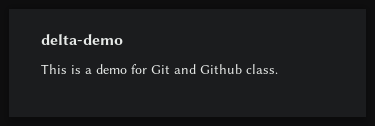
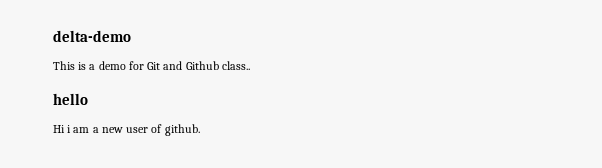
[246,64,278,74] class. -> [221,61,250,70] [53,93,88,105] [53,124,200,136] class.. // hello // Hi i am a new user of github.

